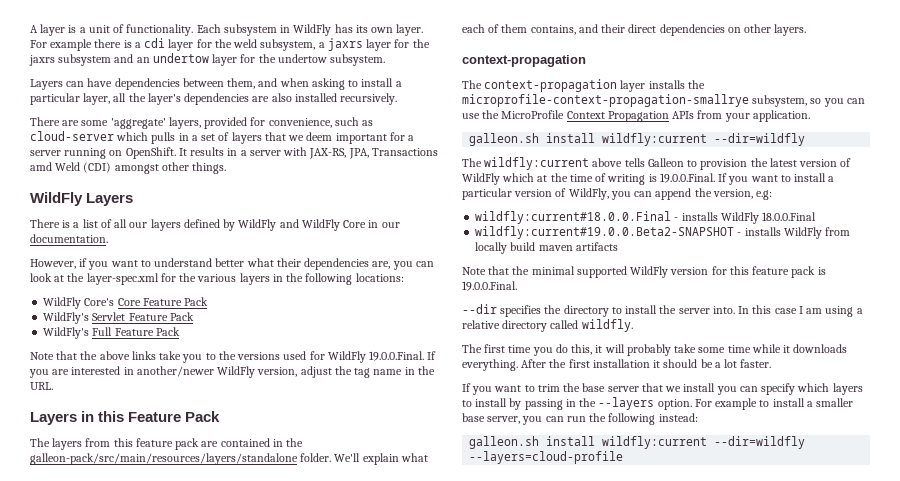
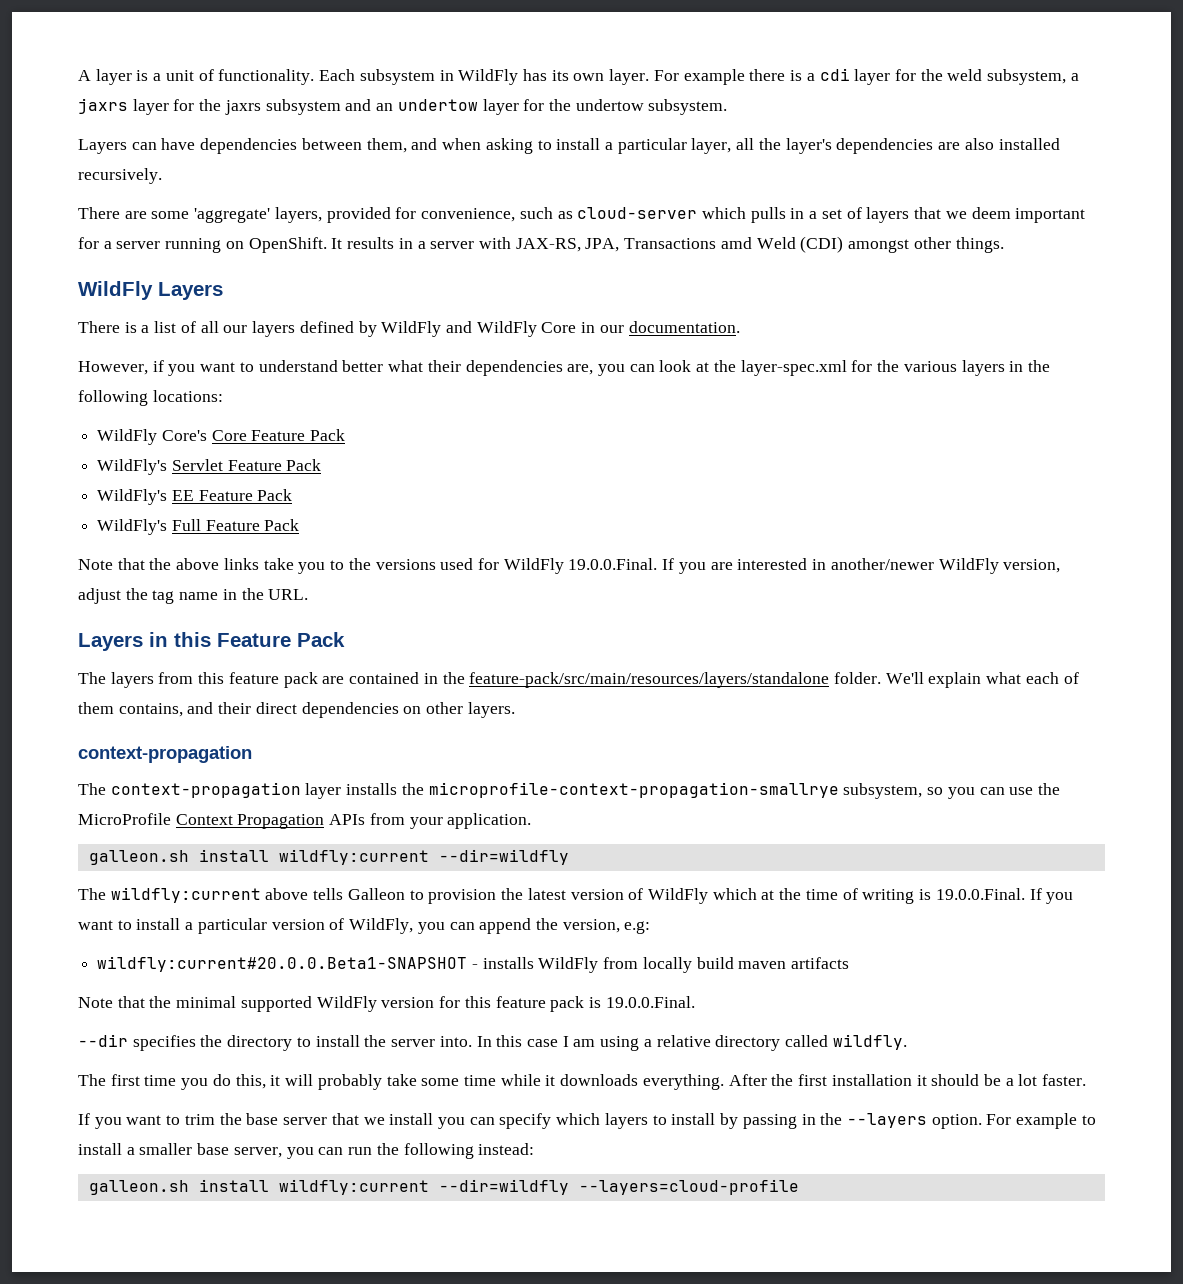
(194, 316) none -> [97,489,293,505] // WildFly's EE Feature Pack
[30,453,298,465] galleon-pack/src/main/resources/layers/standalone -> [469,672,830,688] feature-pack/src/main/resources/layers/standalone
[475,211,817,224] [475,226,735,239] wildfly:current#18.0.0.Final - installs WildFly 18.0.0.Final // wildfly:current#19.0.0.Beta2-SNAPSHOT -> [97,956,468,972] wildfly:current#20.0.0.Beta1-SNAPSHOT

